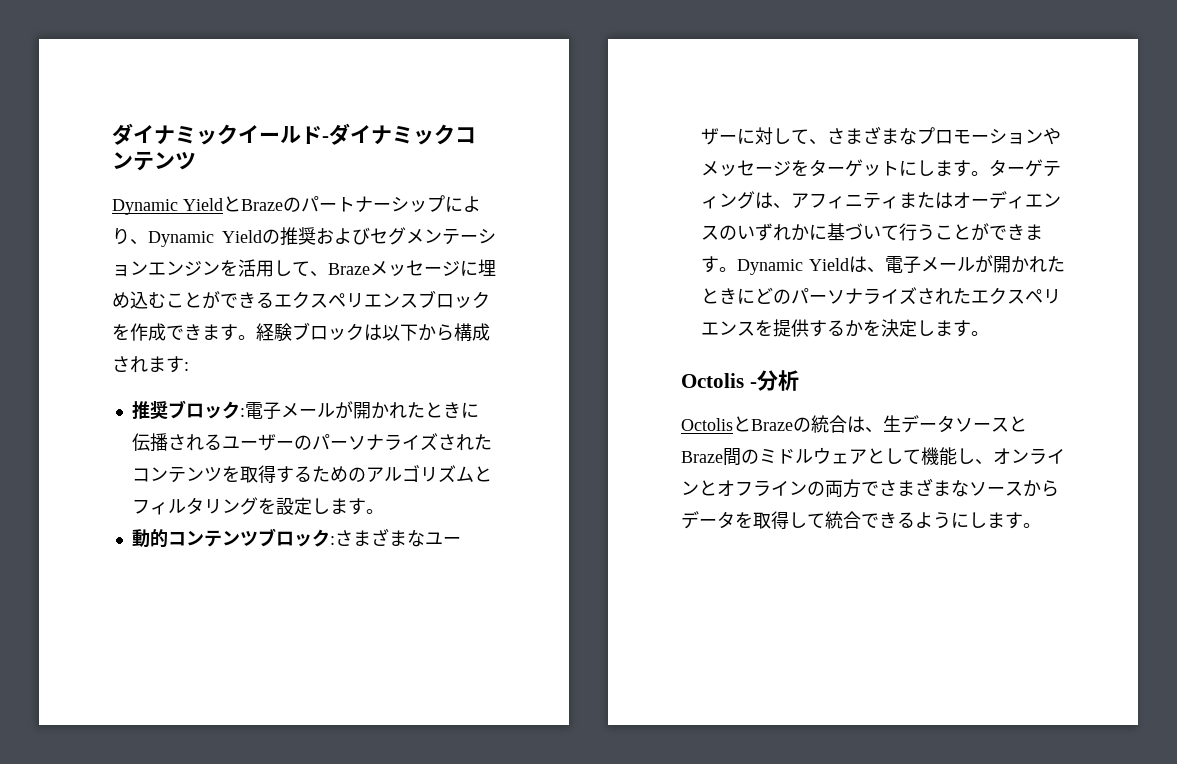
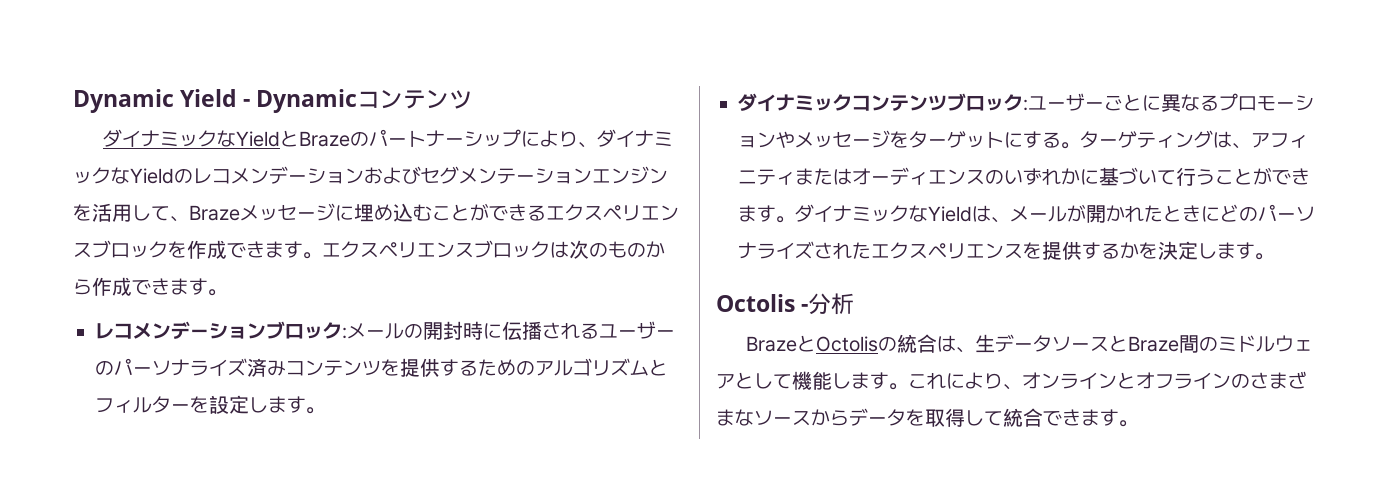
[112,123,476,145] [112,151,196,171] [112,199,178,215] ダイナミックイールド-ダイナミックコンテンツ // Dynamic -> [73,89,473,113] [103,129,237,147] Dynamic Yield - Dynamicコンテンツ // ダイナミックな
[148,227,316,247] Dynamic Yieldの推奨 -> [597,129,674,147] [73,166,364,184] ダイナミックなYieldのレコメンデーション
[256,322,490,342] [112,356,189,373] [131,400,461,420] 経験ブロックは以下から構成されます: // 推奨ブロック:電子メールが開かれたとき -> [322,240,665,259] [73,277,227,296] [95,321,483,340] エクスペリエンスブロックは次のものから作成できます。 // レコメンデーションブロック:メールの開封時
[437,434,492,451] された -> [247,358,286,377] 済み
[239,465,276,483] 取得 -> [400,358,440,377] 提供
[203,497,258,515] リング -> [171,404,190,412] ー
[131,529,168,548] 動的 -> [738,93,852,112] ダイナミック
[334,528,461,547] [700,126,917,145] さまざまなユーザーに対して、さまざまな -> [1028,93,1219,112] ユーザーごとに異なる
[916,160,971,177] します -> [1023,131,1061,148] する
[736,259,803,275] Dynamic -> [795,204,928,222] ダイナミックな
[885,256,921,274] 電子 -> (1010, 220) none
[681,416,793,432] OctolisとBraze -> [746,335,879,352] BrazeとOctolis
(975, 456) none -> [851,372,1003,390] ます。これにより
[825,479,879,498] 両方で -> (1250, 381) none
[897,512,987,529] るようにし -> (1081, 417) none

